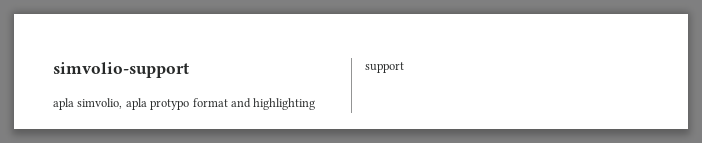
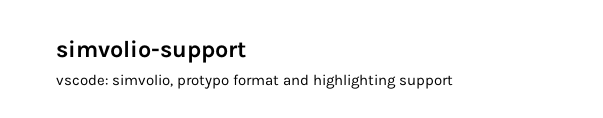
[53,98,147,110] apla simvolio, apla -> [56,74,174,87] vscode: simvolio,

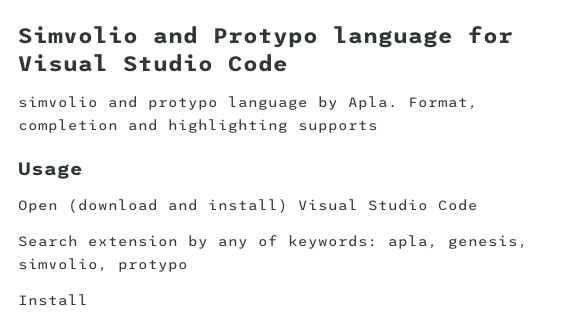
[56,40,246,63] [56,74,454,89] simvolio-support // vscode: simvolio, protypo format and highlighting support -> [18,26,513,48] [18,54,288,72] [18,96,478,110] [18,119,378,133] [18,162,83,179] [18,199,478,213] [18,235,528,249] [18,258,188,272] [18,294,88,306] Simvolio and Protypo language for Visual Studio Code // simvolio and protypo language by Apla. Format, completion and highlighting supports // Usage // Open (download and install) Visual Studio Code // Search extension by any of keywords: apla, genesis, simvolio, protypo // Install

